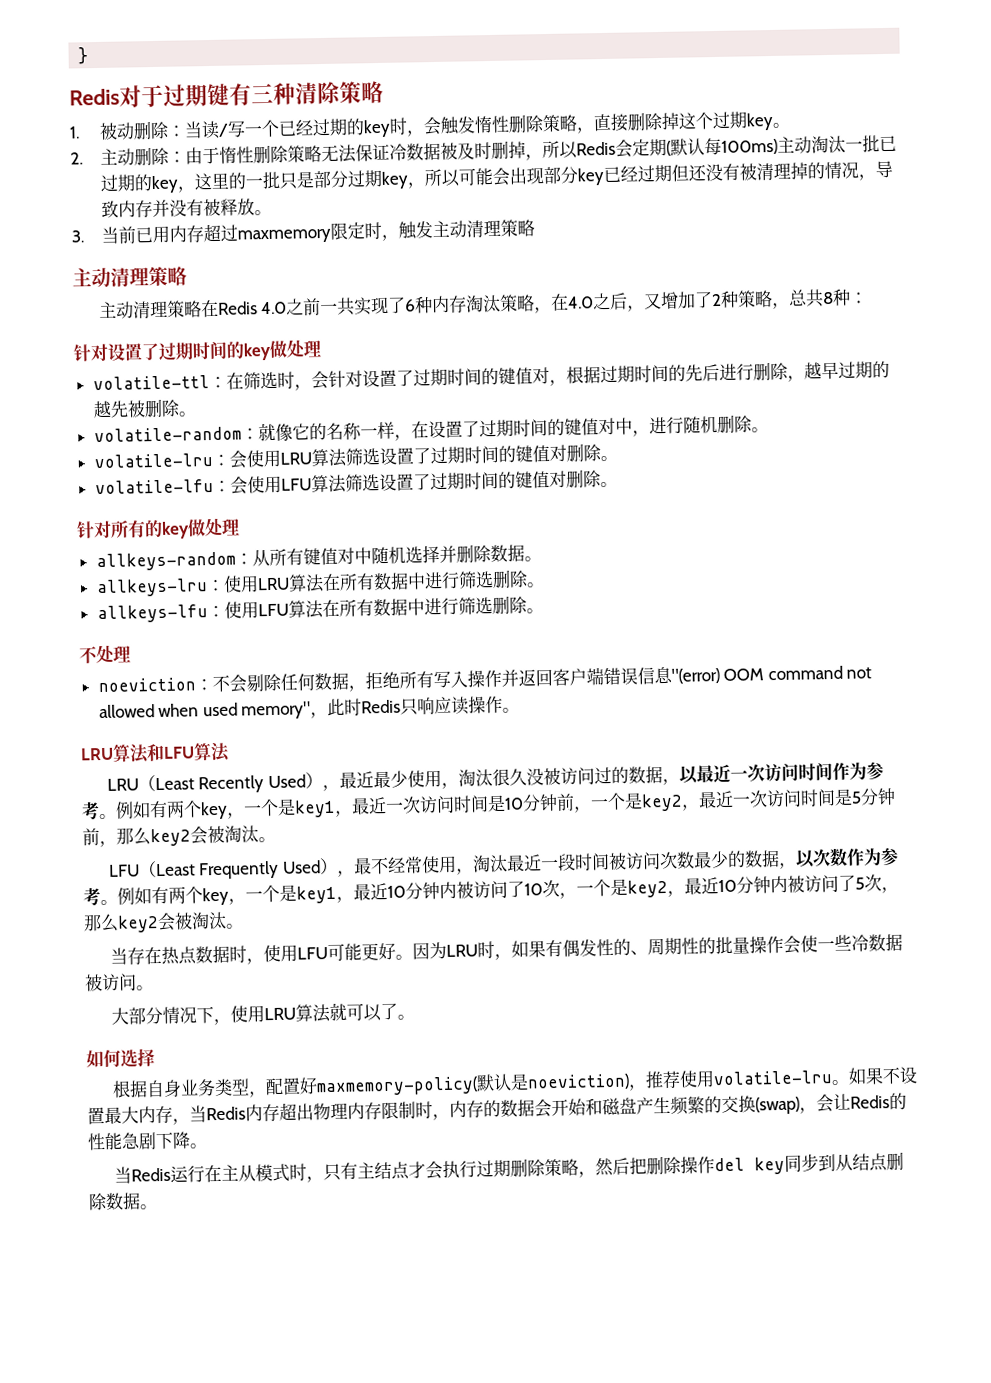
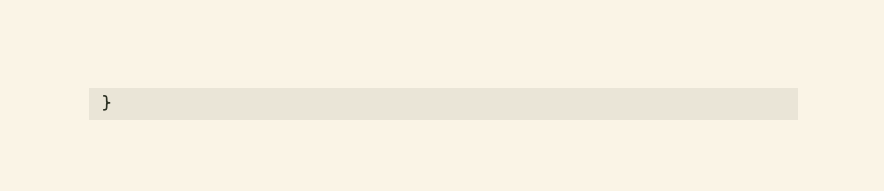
[69,80,384,108] [69,111,791,140] [70,135,897,166] [99,160,893,194] [100,198,272,218] [71,219,535,244] [72,266,187,288] [98,288,869,319] [73,339,322,362] [92,360,890,391] [92,398,197,419] [93,414,769,443] [93,443,618,469] [94,469,618,495] [76,517,240,539] [95,544,542,572] [95,569,545,598] [96,595,544,624] [79,644,131,664] [97,665,873,693] [98,695,521,720] [80,742,231,764] [106,762,884,794] [81,787,896,820] [82,825,276,848] [108,847,899,880] [83,874,899,906] [83,911,244,933] [109,933,903,966] [84,973,154,992] [110,1002,415,1026] [86,1048,155,1068] [111,1066,918,1098] [87,1092,907,1125] [87,1131,208,1151] [113,1151,904,1184] [88,1192,158,1211] // Redis对于过期键有三种清除策略 // 1.被动删除：当读/写一个已经过期的key时，会触发惰性删除策略，直接删除掉这个过期key。 // 2.主动删除：由于惰性删除策略无法保证冷数据被及时删掉，所以Redis会定期(默认每100ms)主动淘汰一批已过期的key，这里的一批只是部分过期key，所以可能会出现部分key已经过期但还没有被清理掉的情况，导致内存并没有被释放。 // 3.当前已用内存超过maxmemory限定时，触发主动清理策略 // 主动清理策略 // 主动清理策略在Redis 4.0之前一共实现了6种内存淘汰策略，在4.0之后，又增加了2种策略，总共8种： // 针对设置了过期时间的key做处理 // volatile-ttl：在筛选时，会针对设置了过期时间的键值对，根据过期时间的先后进行删除，越早过期的越先被删除。 // volatile-random：就像它的名称一样，在设置了过期时间的键值对中，进行随机删除。 // volatile-lru：会使用LRU算法筛选设置了过期时间的键值对删除。 // volatile-lfu：会使用LFU算法筛选设置了过期时间的键值对删除。 // 针对所有的key做处理 // allkeys-random：从所有键值对中随机选择并删除数据。 // allkeys-lru：使用LRU算法在所有数据中进行筛选删除。 // allkeys-lfu：使用LFU算法在所有数据中进行筛选删除。 // 不处理 // noeviction：不会剔除任何数据，拒绝所有写入操作并返回客户端错误信息"(error) OOM command not allowed when used memory"，此时Redis只响应读操作。 // LRU算法和LFU算法 // LRU（Least Recently Used），最近最少使用，淘汰很久没被访问过的数据，以最近一次访问时间作为参考。例如有两个key，一个是key1，最近一次访问时间是10分钟前，一个是key2，最近一次访问时间是5分钟前，那么key2会被淘汰。 // LFU（Least Frequently Used），最不经常使用，淘汰最近一段时间被访问次数最少的数据，以次数作为参考。例如有两个key，一个是key1，最近10分钟内被访问了10次，一个是key2，最近10分钟内被访问了5次，那么key2会被淘汰。 // 当存在热点数据时，使用LFU可能更好。因为LRU时，如果有偶发性的、周期性的批量操作会使一些冷数据被访问。 // 大部分情况下，使用LRU算法就可以了。 // 如何选择 // 根据自身业务类型，配置好maxmemory-policy(默认是noeviction)，推荐使用volatile-lru。如果不设置最大内存，当Redis内存超出物理内存限制时，内存的数据会开始和磁盘产生频繁的交换(swap)，会让Redis的性能急剧下降。 // 当Redis运行在主从模式时，只有主结点才会执行过期删除策略，然后把删除操作del key同步到从结点删除数据。 -> (112, 103) none

